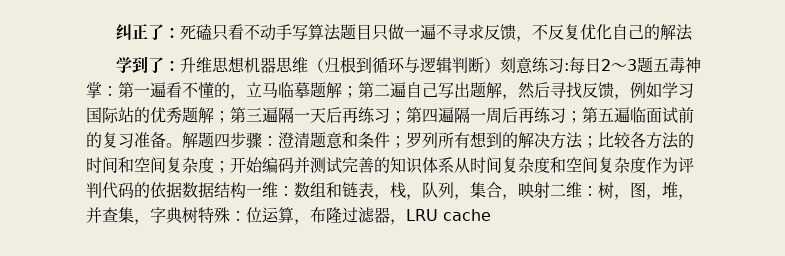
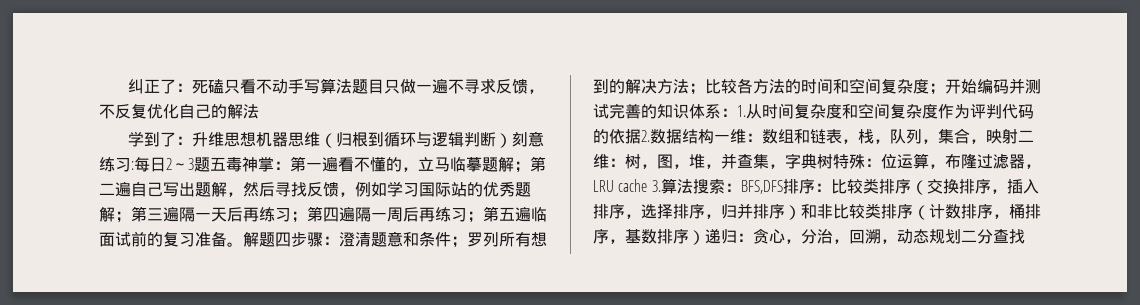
(454, 165) none -> [721,105,746,117] ：1.
(182, 190) none -> [641,130,650,142] 2.
(491, 215) none -> [651,178,1039,195] [593,203,1041,220] [593,228,1025,245] 3.算法搜索：BFS,DFS排序：比较类排序（交换排序，插入排序，选择排序，归并排序）和非比较类排序（计数排序，桶排序，基数排序）递归：贪心，分治，回溯，动态规划二分查找

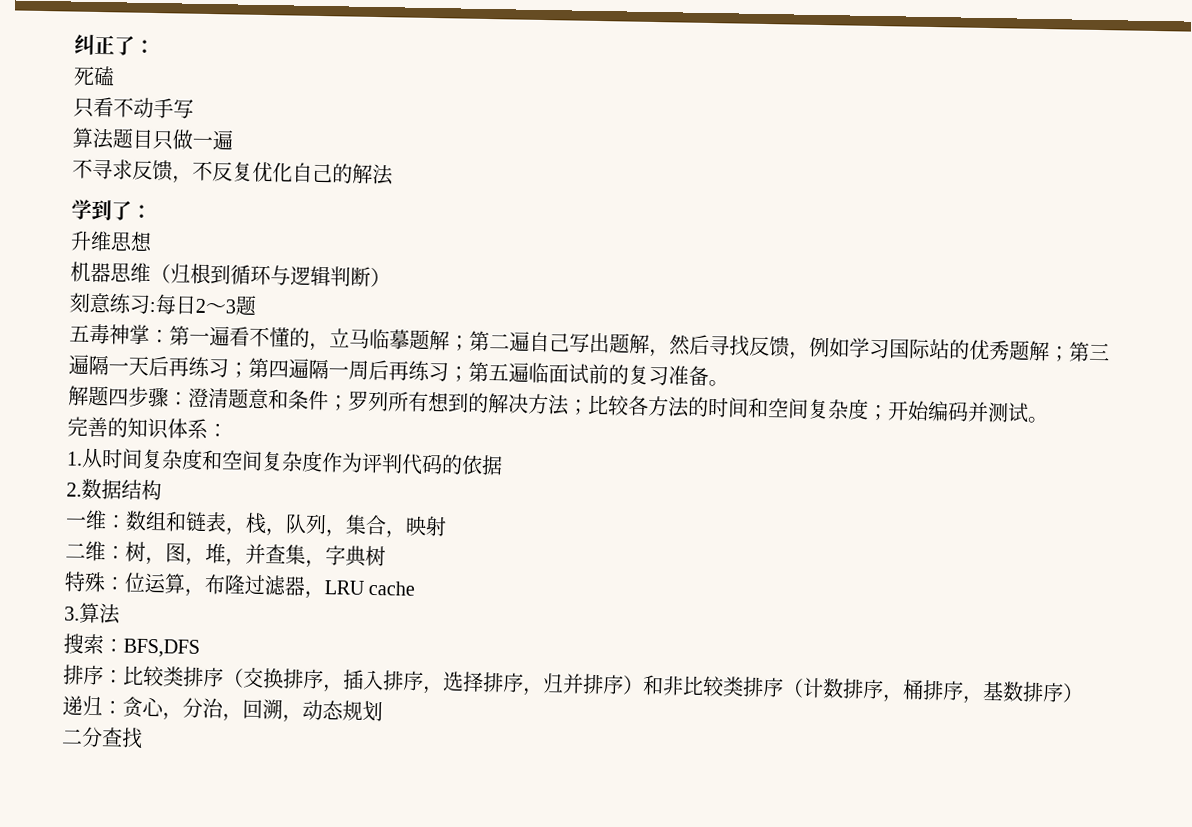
(192, 87) none -> (155, 47) //
(224, 86) none -> (115, 75) //
(320, 86) none -> (194, 109) //
(448, 86) none -> (234, 140) //
(192, 140) none -> (152, 211) //
(256, 139) none -> (153, 241) //
(512, 140) none -> (391, 277) //
(210, 164) none -> (257, 305) //
(243, 244) none -> (729, 383) //
(609, 111) none -> [1027,416,1049,424] 。 //
(737, 112) none -> (228, 430) //
(641, 136) none -> (503, 465) //
(714, 136) none -> (162, 490) //
(1018, 136) none -> (447, 526) //
(833, 161) none -> (386, 556) //
(648, 185) none -> (416, 588) //
(693, 186) none -> (121, 614) //
(783, 187) none -> (200, 648) //
(705, 237) none -> (1084, 693) //
(961, 236) none -> (383, 711) //

